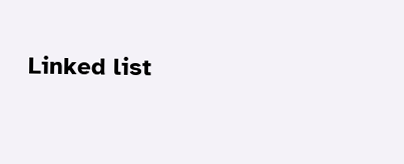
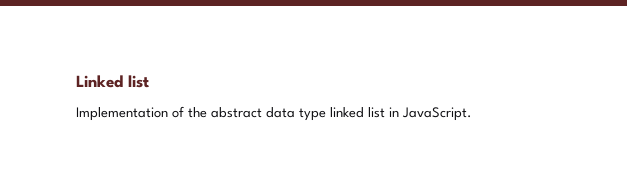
(152, 66) none -> [76,106,472,121] // Implementation of the abstract data type linked list in JavaScript.

